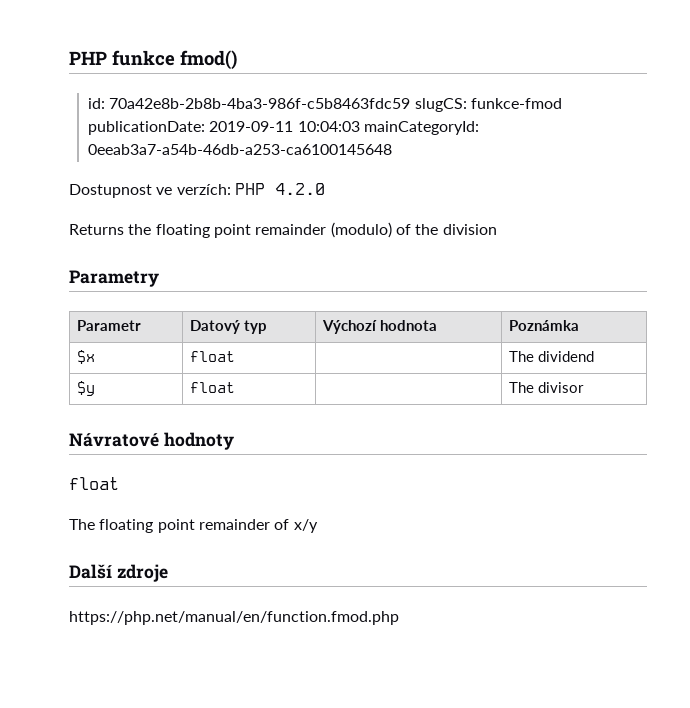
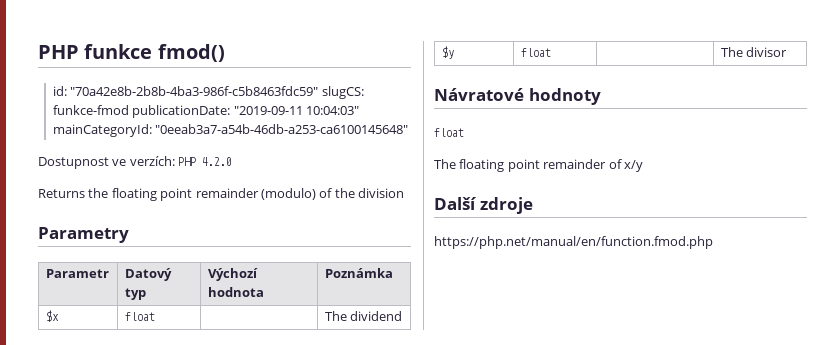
[109,98,411,109] 70a42e8b-2b8b-4ba3-986f-c5b8463fdc59 -> [70,86,319,96] "70a42e8b-2b8b-4ba3-986f-c5b8463fdc59"
[209,121,479,135] [87,144,392,155] 2019-09-11 10:04:03 mainCategoryId: 0eeab3a7-a54b-46db-a253-ca6100145648 -> [233,106,360,115] [52,124,409,137] "2019-09-11 10:04:03" mainCategoryId: "0eeab3a7-a54b-46db-a253-ca6100145648"

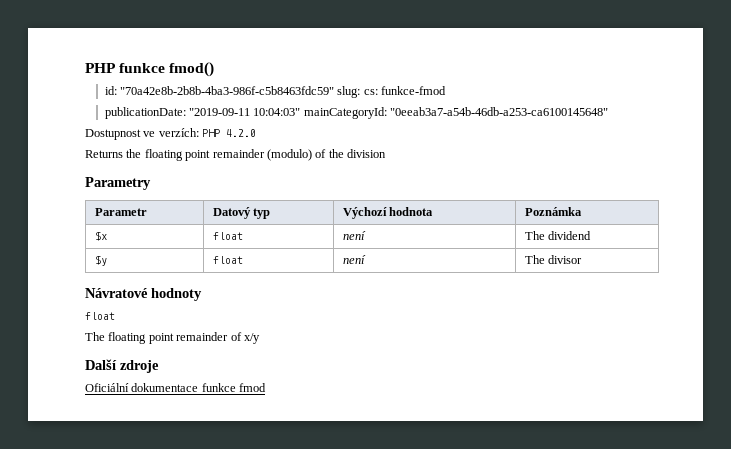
[321,86,364,99] slugCS: -> [337,86,378,98] slug: cs:
(129, 110) none -> (447, 90) //
(155, 316) none -> [342,231,366,240] není
(551, 52) none -> [342,255,366,264] není
[434,236,713,249] https://php.net/manual/en/function.fmod.php -> [85,383,267,392] Oficiální dokumentace funkce fmod

